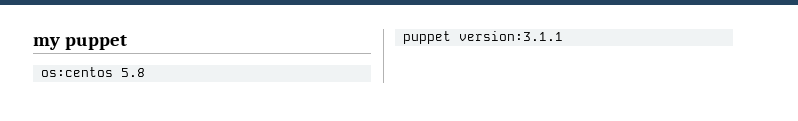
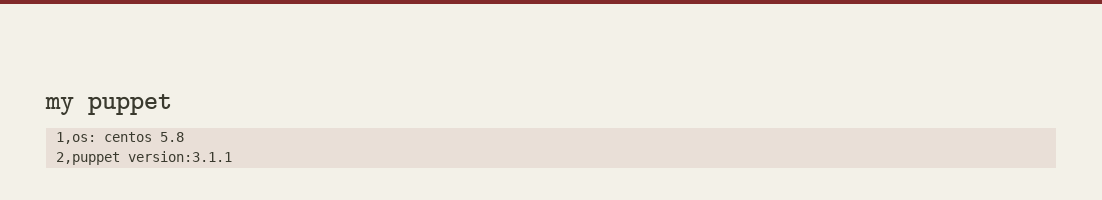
[41,67,114,77] os:centos -> [56,132,153,144] 1,os: centos
[403,31,452,44] puppet -> [56,152,121,165] 2,puppet

